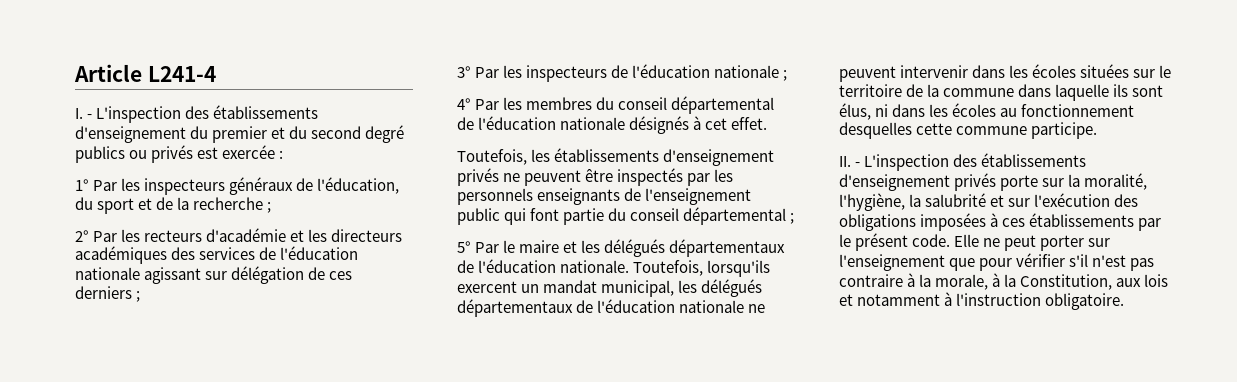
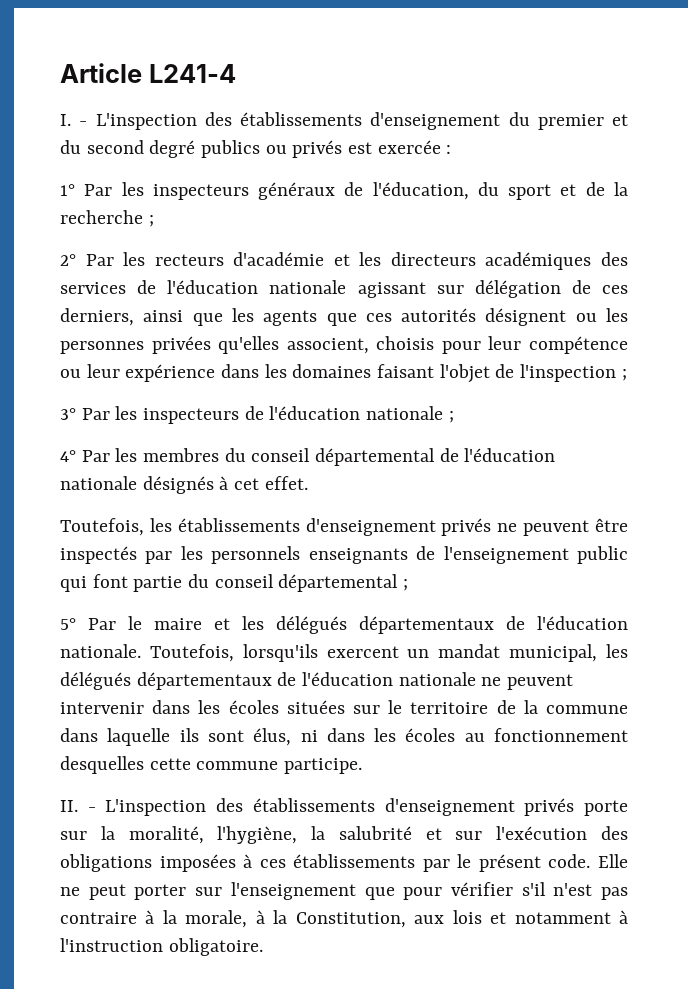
[75,286,132,299] derniers -> [60,308,628,326] [60,336,628,354] [60,364,617,383] derniers, ainsi que les agents que ces autorités désignent ou les personnes privées qu'elles associent, choisis pour leur compétence ou leur expérience dans les domaines faisant l'objet de l'inspection

